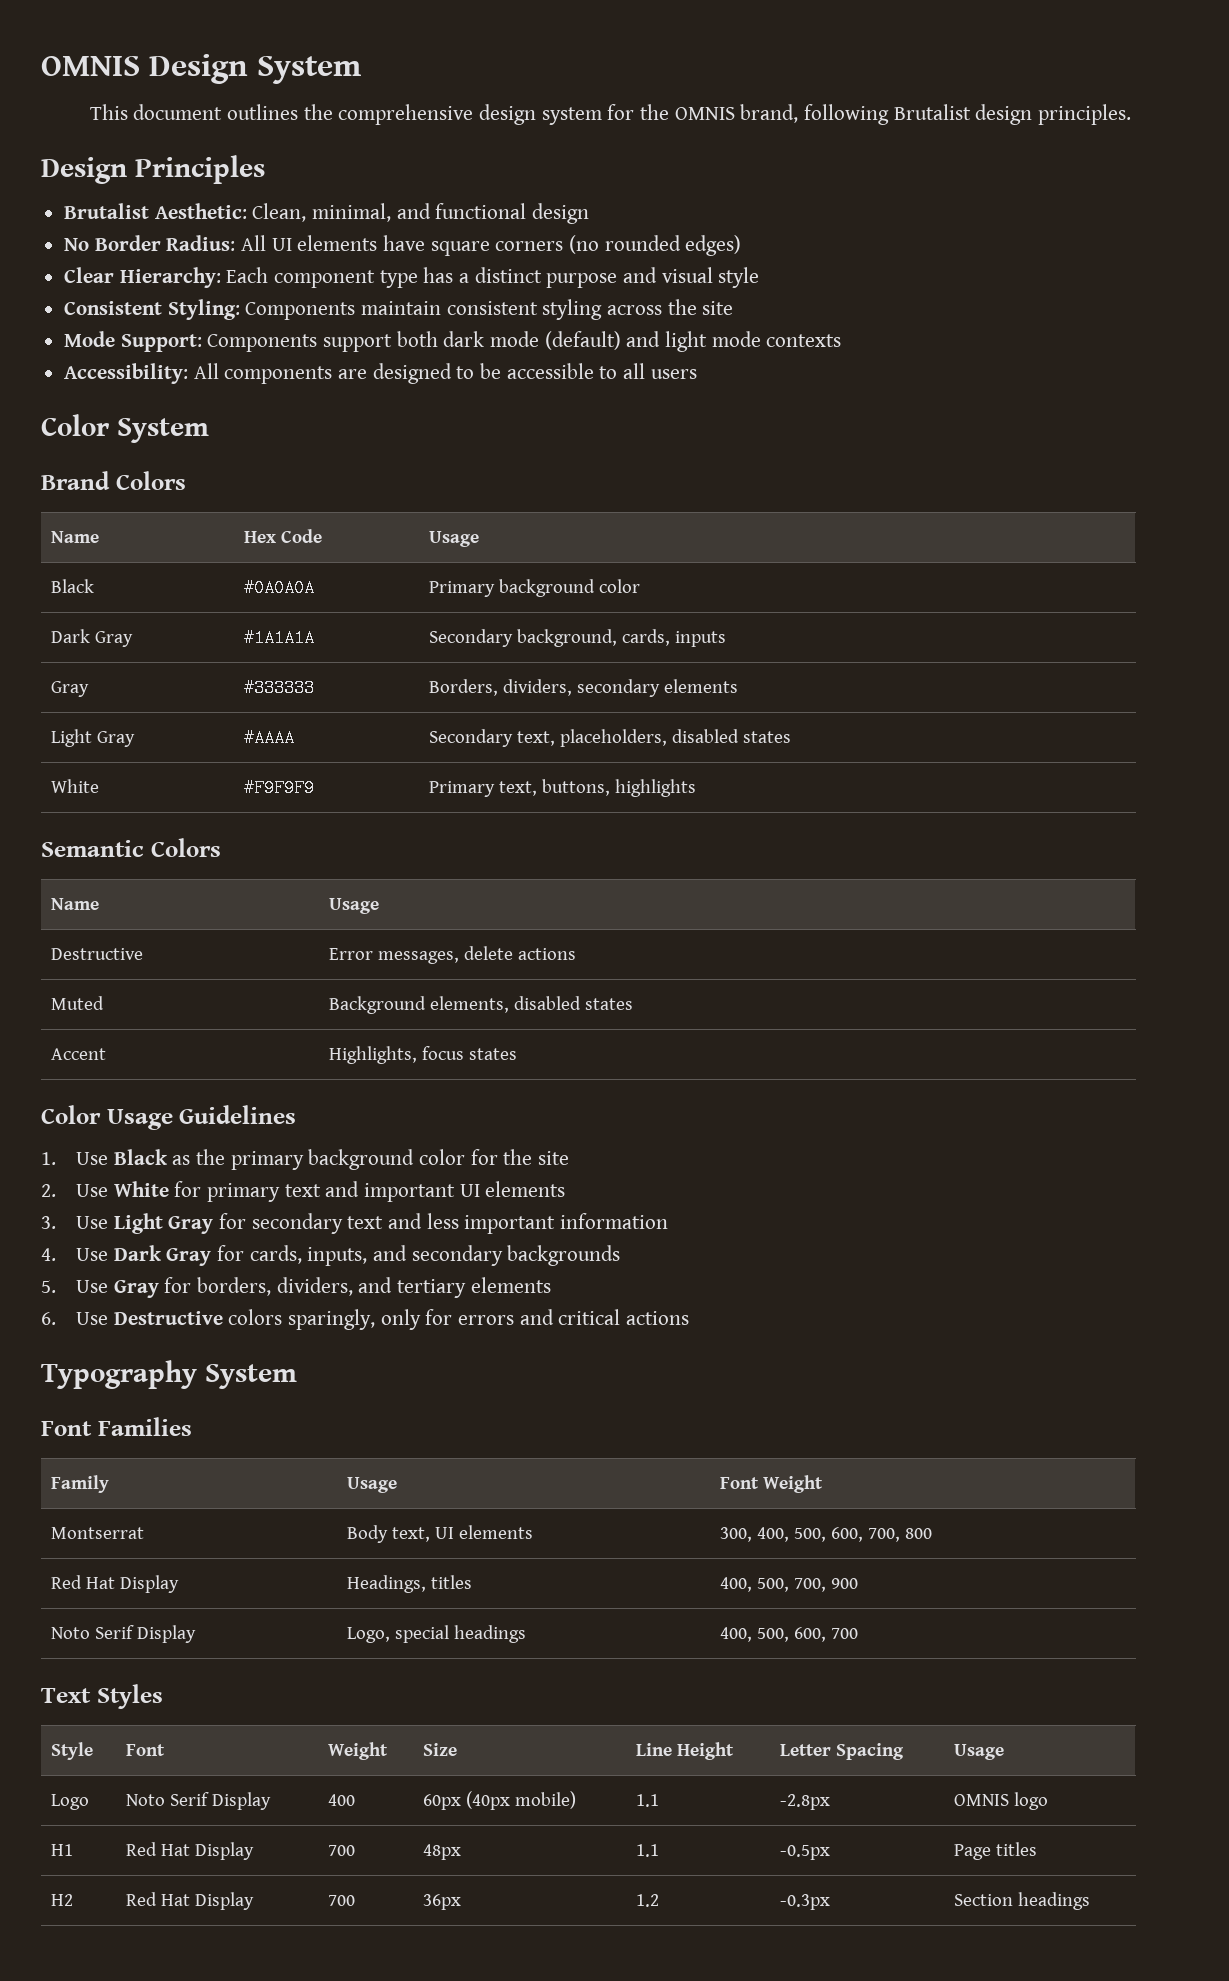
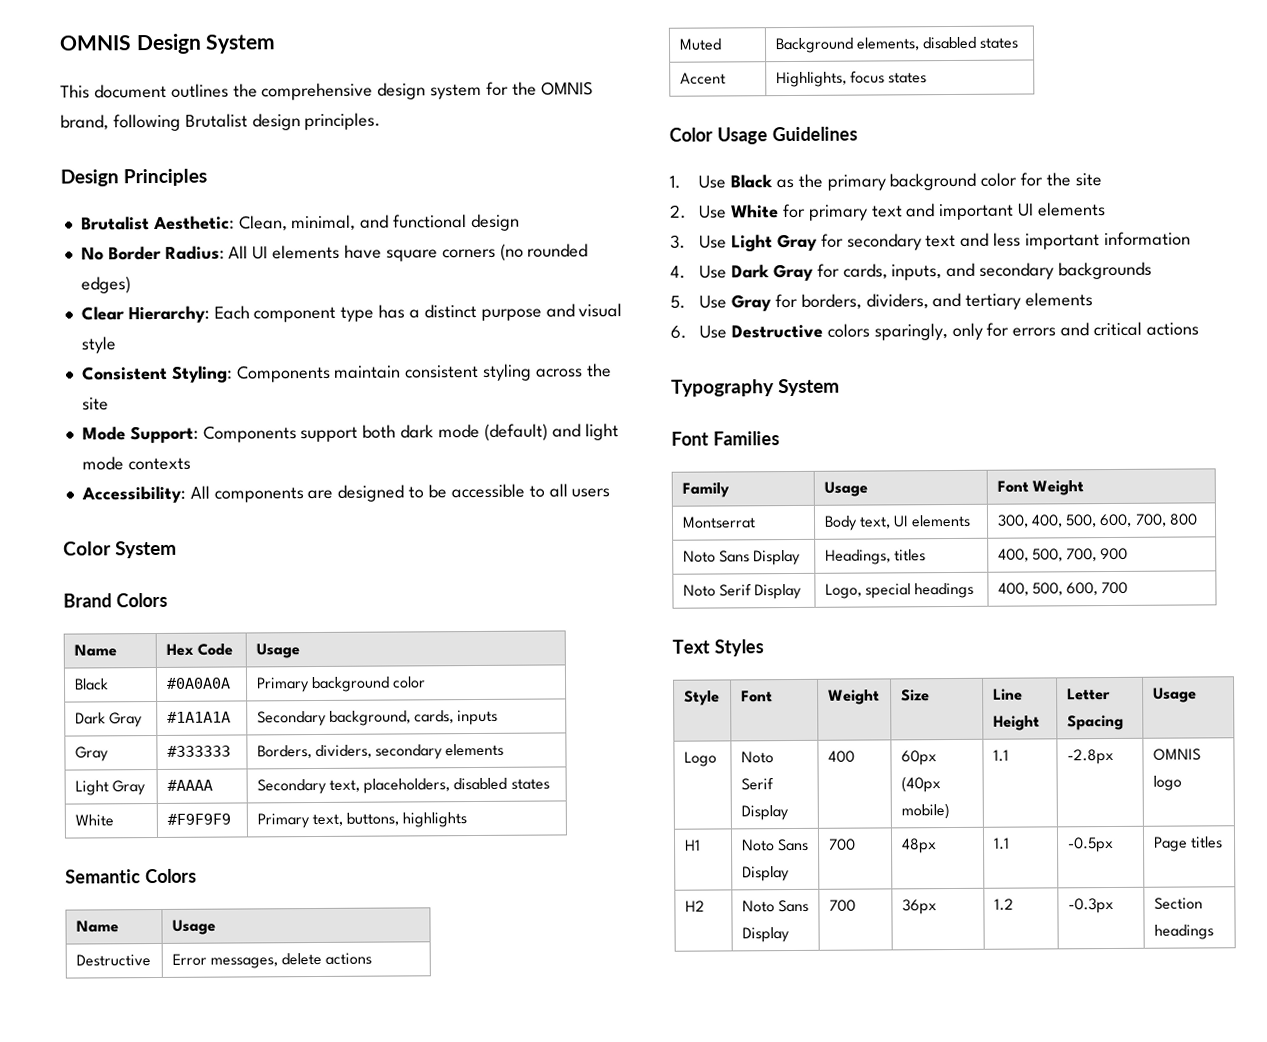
[50,1575,115,1589] Red Hat -> [682,550,750,563] Noto Sans
[125,1842,190,1856] Red Hat -> [741,838,809,852] Noto Sans
[125,1892,190,1906] Red Hat -> [741,899,809,913] Noto Sans

